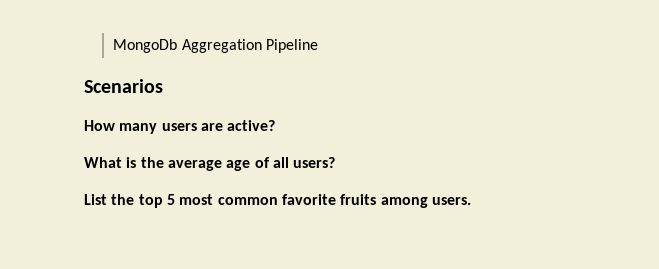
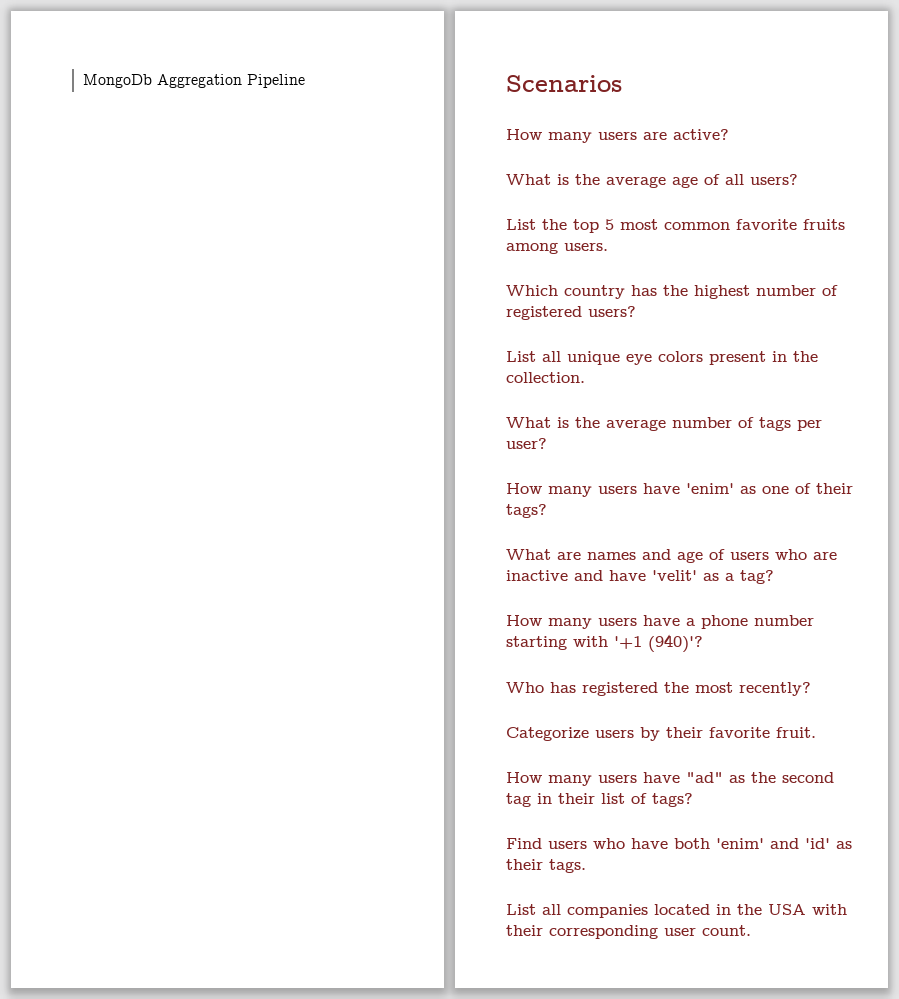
(471, 201) none -> [506,285,838,299] [506,306,636,320] [506,351,818,365] [506,372,585,383] [506,417,822,431] [506,438,547,449] [506,483,853,497] [506,504,547,518] [506,549,837,563] [506,570,774,584] [506,615,814,629] [506,634,703,653] [506,682,811,696] [506,727,816,741] [506,772,834,786] [506,793,693,807] [506,838,852,849] [506,859,586,873] [506,904,847,918] [506,925,751,939] // Which country has the highest number of registered users? // List all unique eye colors present in the collection. // What is the average number of tags per user? // How many users have 'enim' as one of their tags? // What are names and age of users who are inactive and have 'velit' as a tag? // How many users have a phone number starting with '+1 (940)'? // Who has registered the most recently? // Categorize users by their favorite fruit. // How many users have "ad" as the second tag in their list of tags? // Find users who have both 'enim' and 'id' as their tags. // List all companies located in the USA with their corresponding user count.

